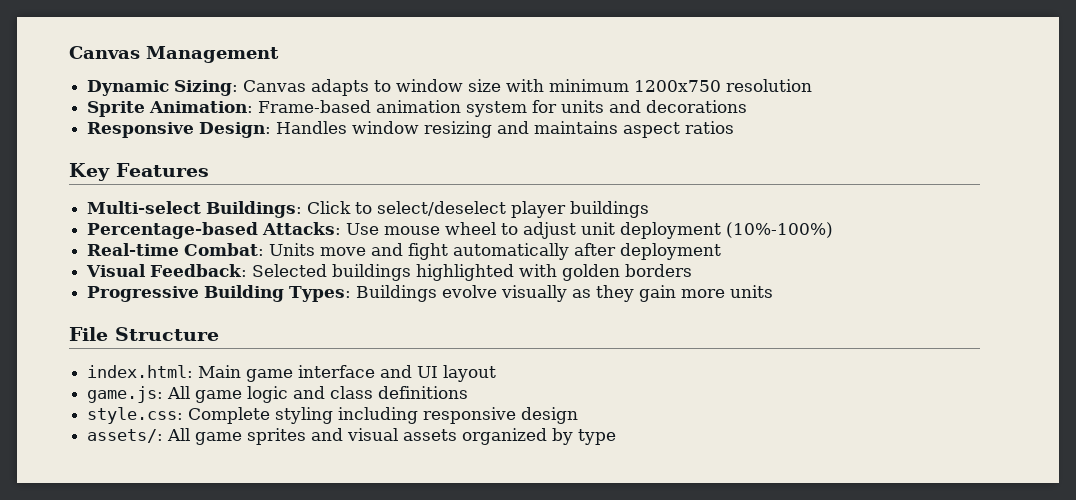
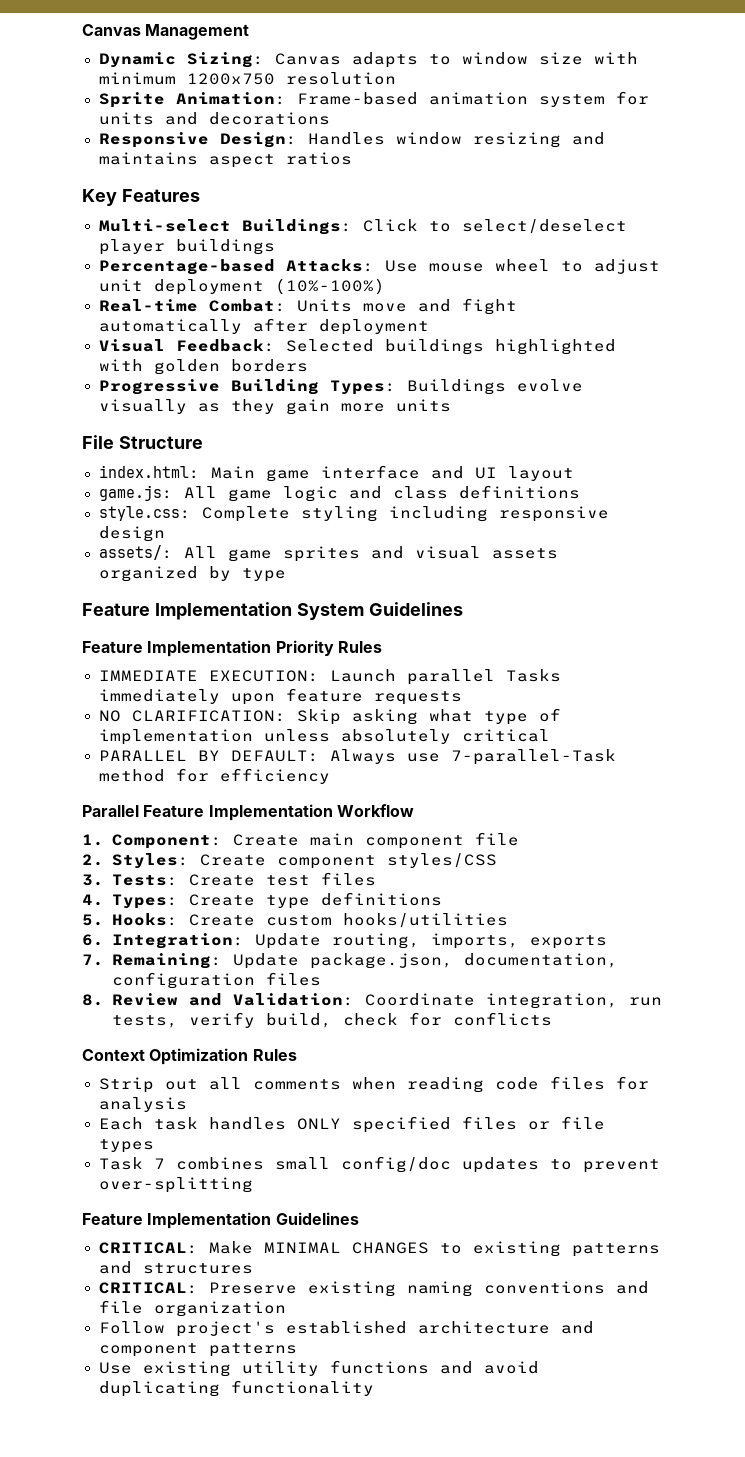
(617, 437) none -> [82,602,463,620] [82,640,382,657] [98,669,561,685] [98,688,462,705] [98,708,561,725] [98,729,550,745] [98,749,616,765] [98,768,330,784] [82,804,414,821] [82,832,519,849] [82,853,497,869] [82,872,376,886] [82,892,442,909] [82,913,508,928] [82,933,607,949] [82,953,618,969] [111,972,321,989] [82,993,662,1009] [111,1012,552,1028] [82,1048,297,1065] [98,1076,649,1093] [98,1097,187,1112] [98,1116,605,1133] [98,1139,154,1153] [98,1156,660,1173] [98,1177,253,1193] [82,1212,359,1229] [98,1241,660,1257] [98,1261,253,1274] [98,1281,649,1297] [98,1300,286,1317] [98,1321,594,1337] [98,1343,297,1357] [98,1360,539,1377] [98,1380,374,1397] // Feature Implementation System Guidelines // Feature Implementation Priority Rules // IMMEDIATE EXECUTION: Launch parallel Tasks immediately upon feature requests // NO CLARIFICATION: Skip asking what type of implementation unless absolutely critical // PARALLEL BY DEFAULT: Always use 7-parallel-Task method for efficiency // Parallel Feature Implementation Workflow // 1. Component: Create main component file // 2. Styles: Create component styles/CSS // 3. Tests: Create test files // 4. Types: Create type definitions // 5. Hooks: Create custom hooks/utilities // 6. Integration: Update routing, imports, exports // 7. Remaining: Update package.json, documentation, configuration files // 8. Review and Validation: Coordinate integration, run tests, verify build, check for conflicts // Context Optimization Rules // Strip out all comments when reading code files for analysis // Each task handles ONLY specified files or file types // Task 7 combines small config/doc updates to prevent over-splitting // Feature Implementation Guidelines // CRITICAL: Make MINIMAL CHANGES to existing patterns and structures // CRITICAL: Preserve existing naming conventions and file organization // Follow project's established architecture and component patterns // Use existing utility functions and avoid duplicating functionality

